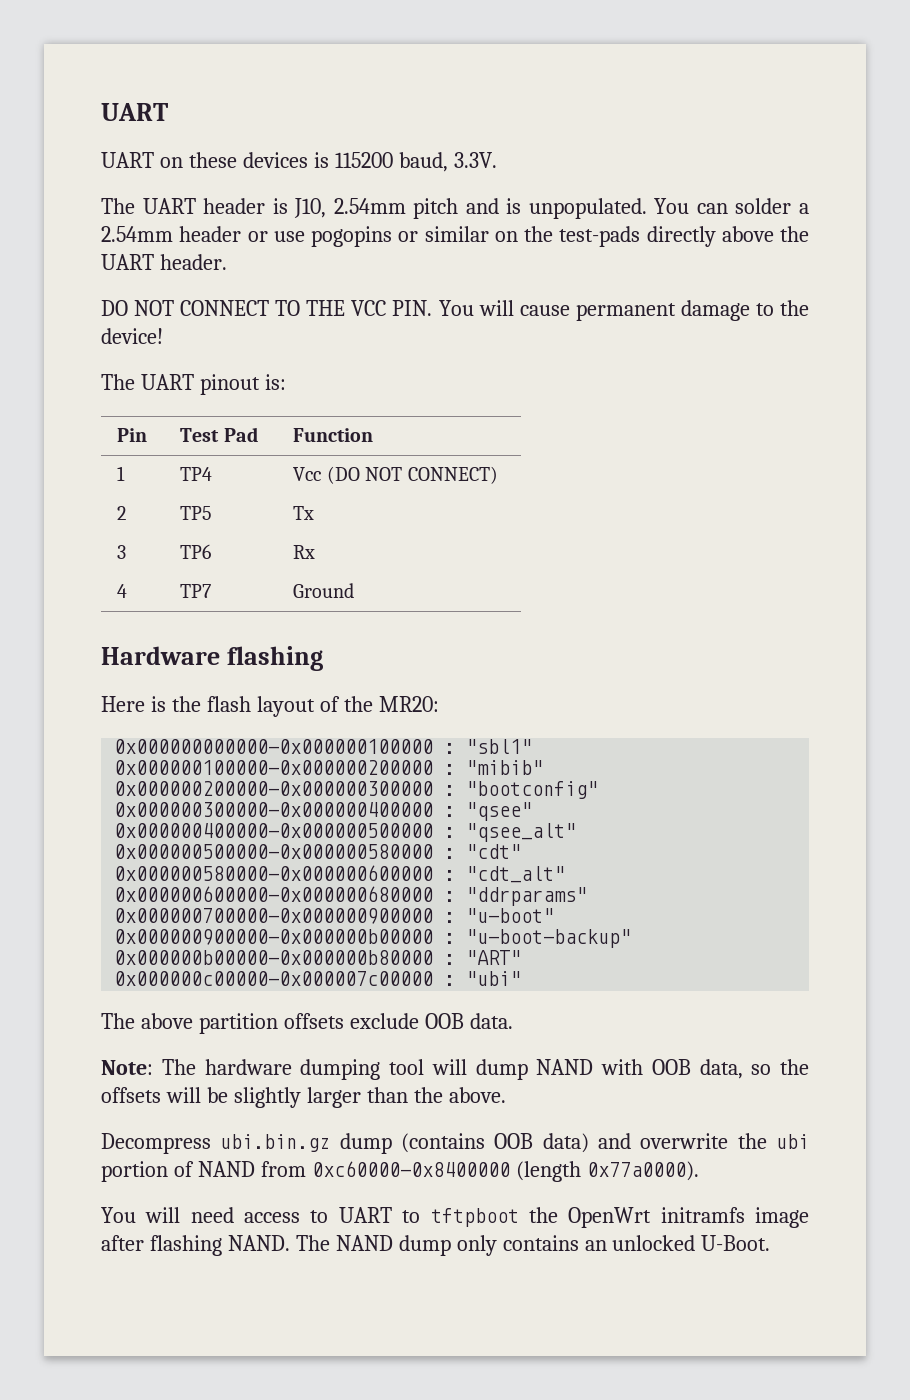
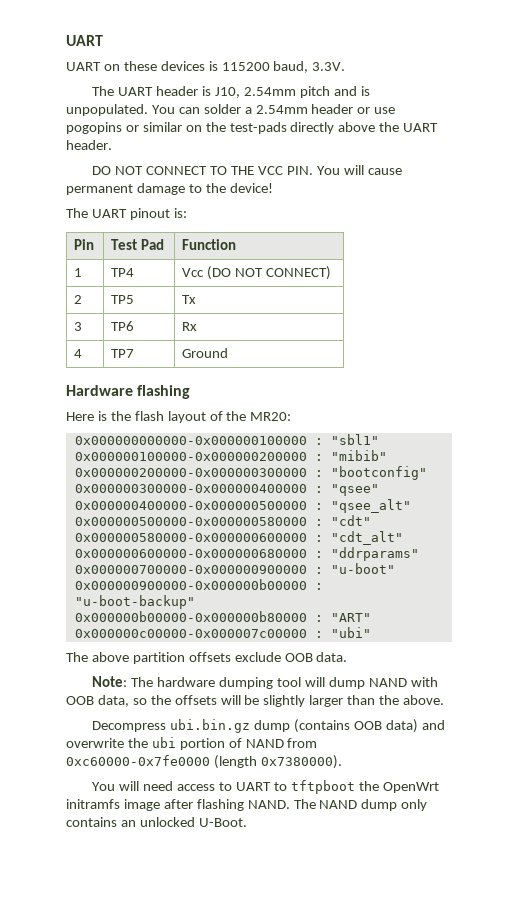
[311,1161,699,1182] 0xc60000-0x8400000 (length 0x77a0000). -> [66,755,342,769] 0xc60000-0x7fe0000 (length 0x7380000).

